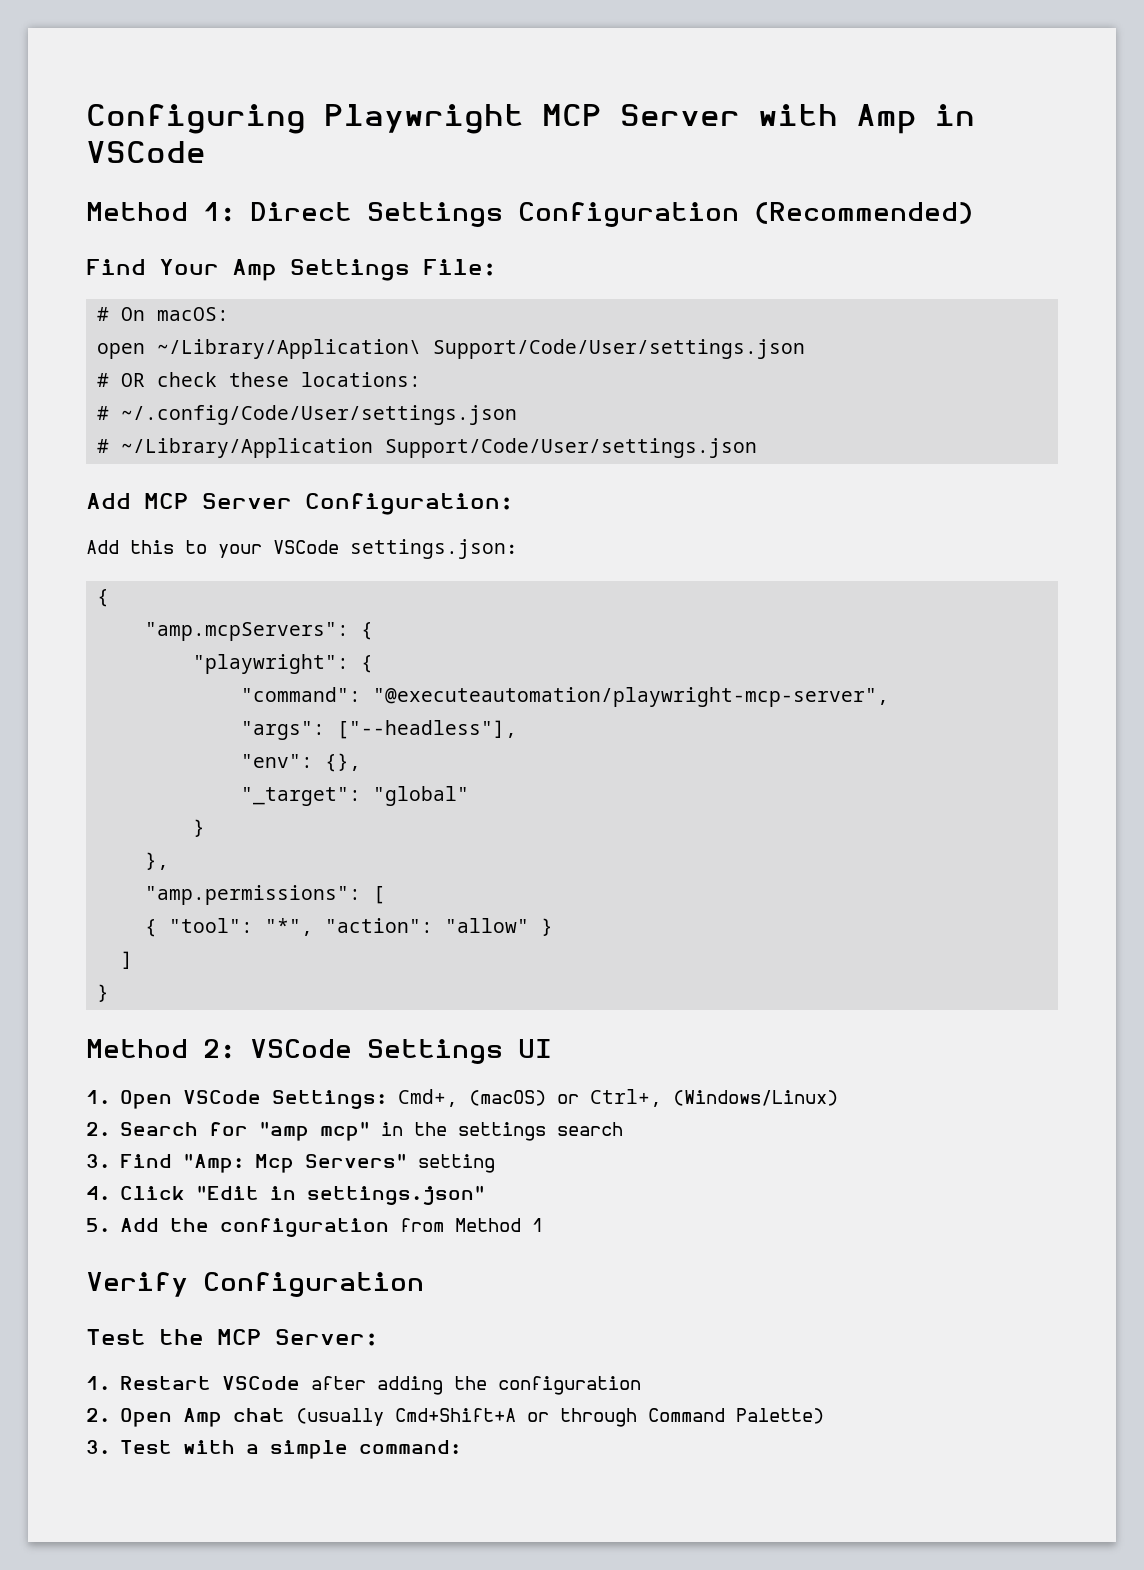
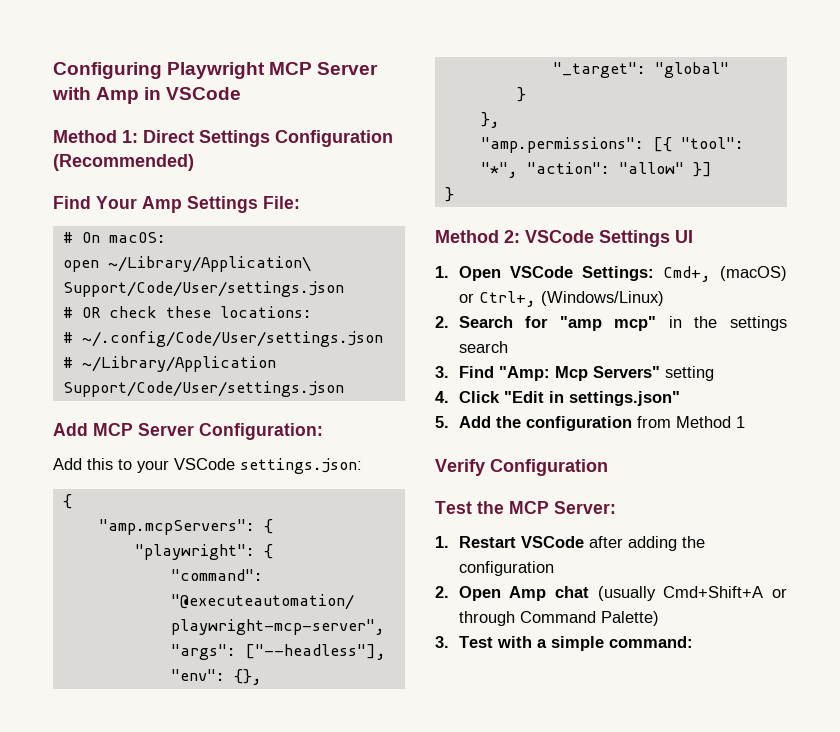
[373,886,386,904] [145,919,158,937] [ // { -> [652,137,672,152] [{
[541,918,554,936] [121,951,134,969] } // ] -> [692,162,712,177] }]

